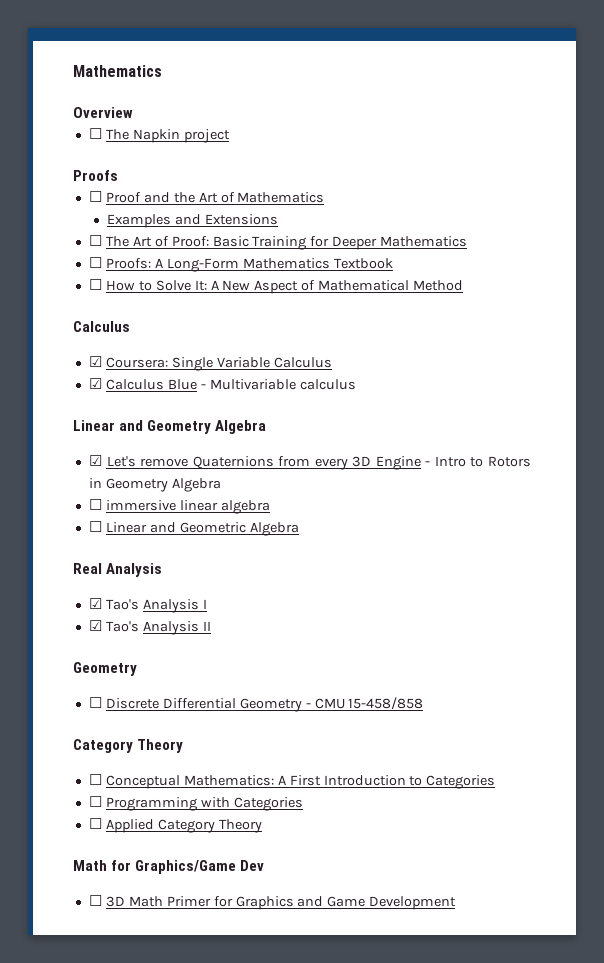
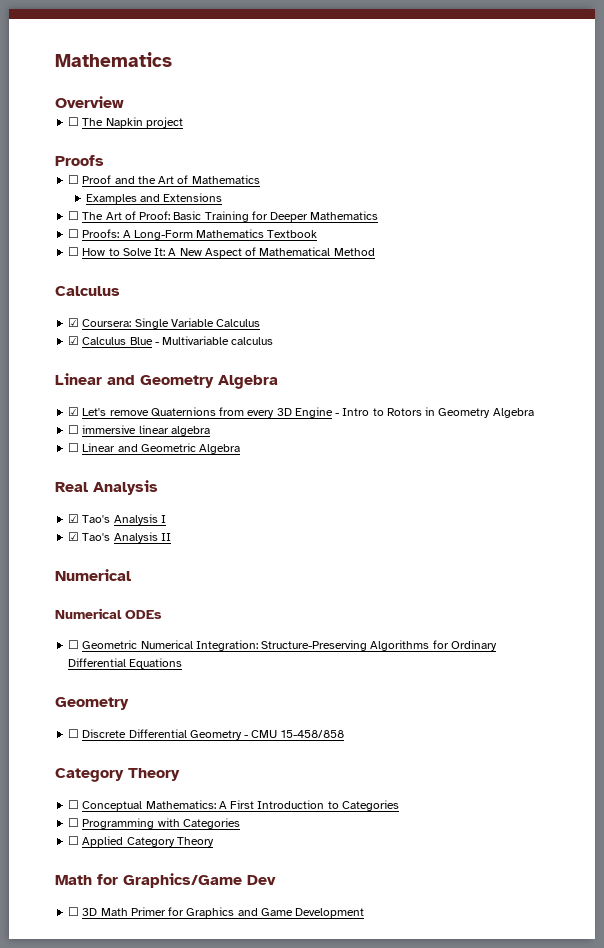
(211, 626) none -> [55,569,131,581] [55,608,162,619] [68,640,497,651] [68,658,183,669] // Numerical // Numerical ODEs // ☐ Geometric Numerical Integration: Structure-Preserving Algorithms for Ordinary Differential Equations

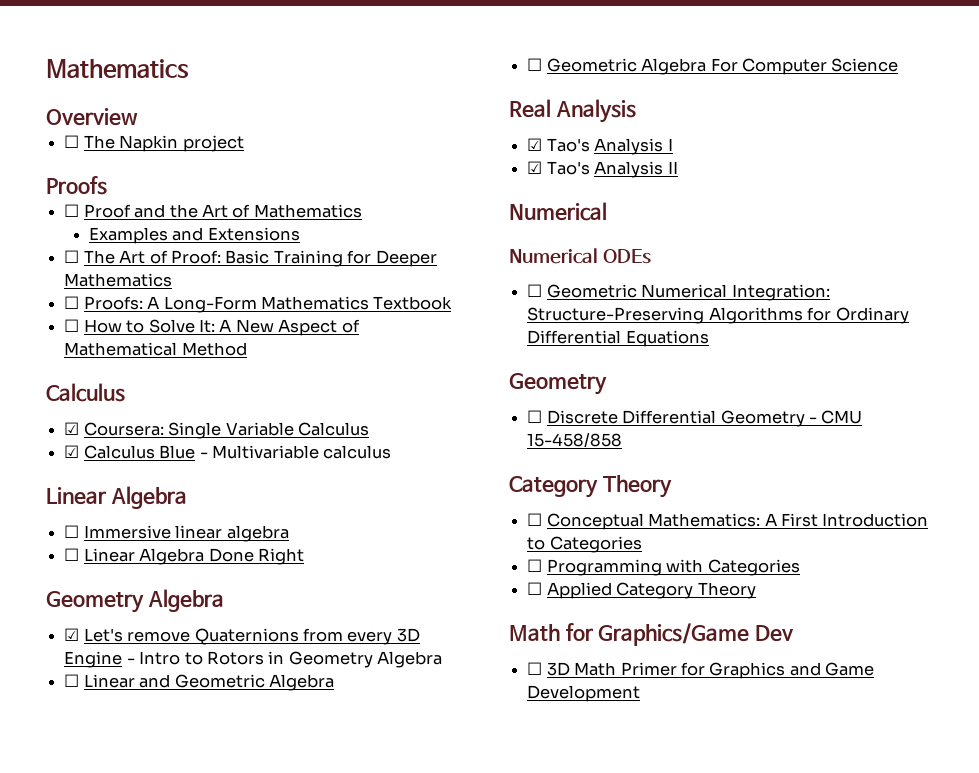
[107,375,135,385] and -> [110,486,187,509] [64,525,289,542] [64,548,304,565] Algebra // ☐ Immersive linear algebra // ☐ Linear Algebra Done Right //
[68,425,210,436] // ☐ immersive linear algebra -> (443, 659) none
(241, 449) none -> [527,58,899,75] // ☐ Geometric Algebra For Computer Science

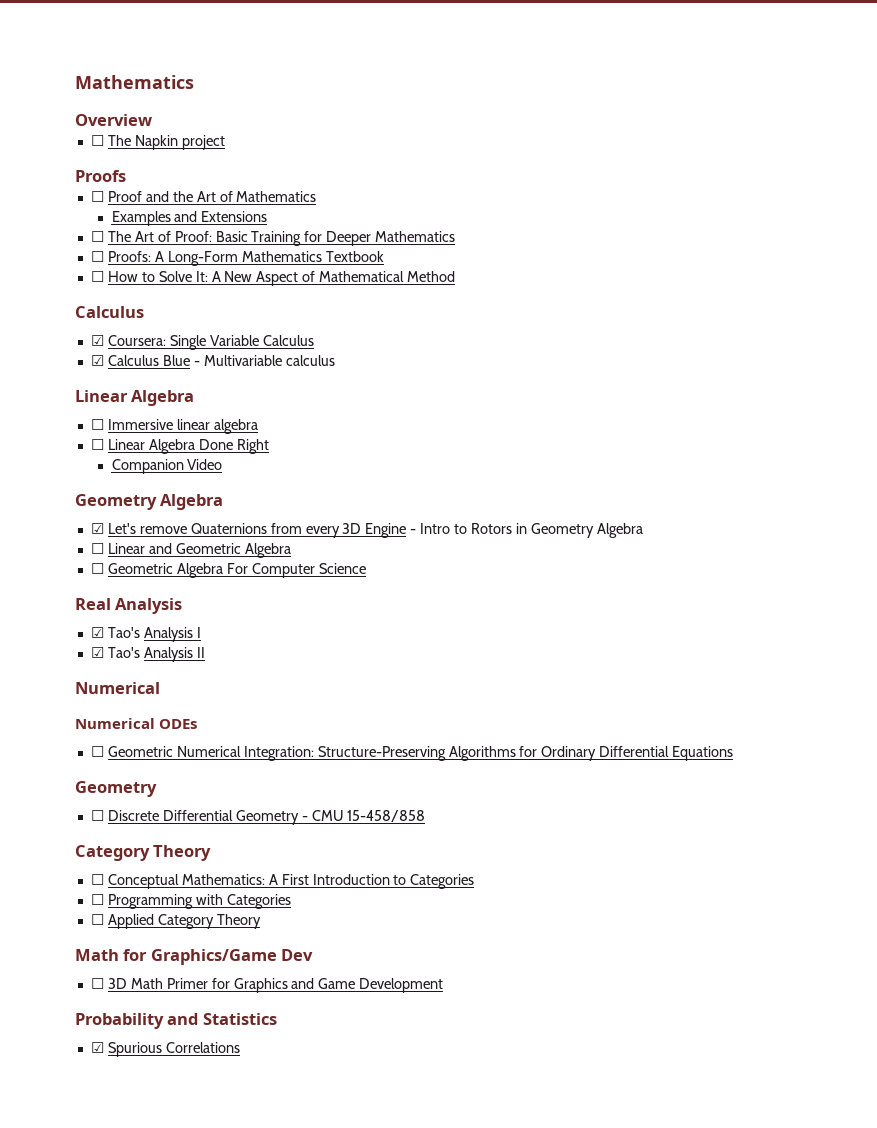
(304, 556) none -> [111,459,223,474] // Companion Video
(641, 693) none -> [75,1013,277,1029] [90,1042,240,1057] // Probability and Statistics // ☑ Spurious Correlations

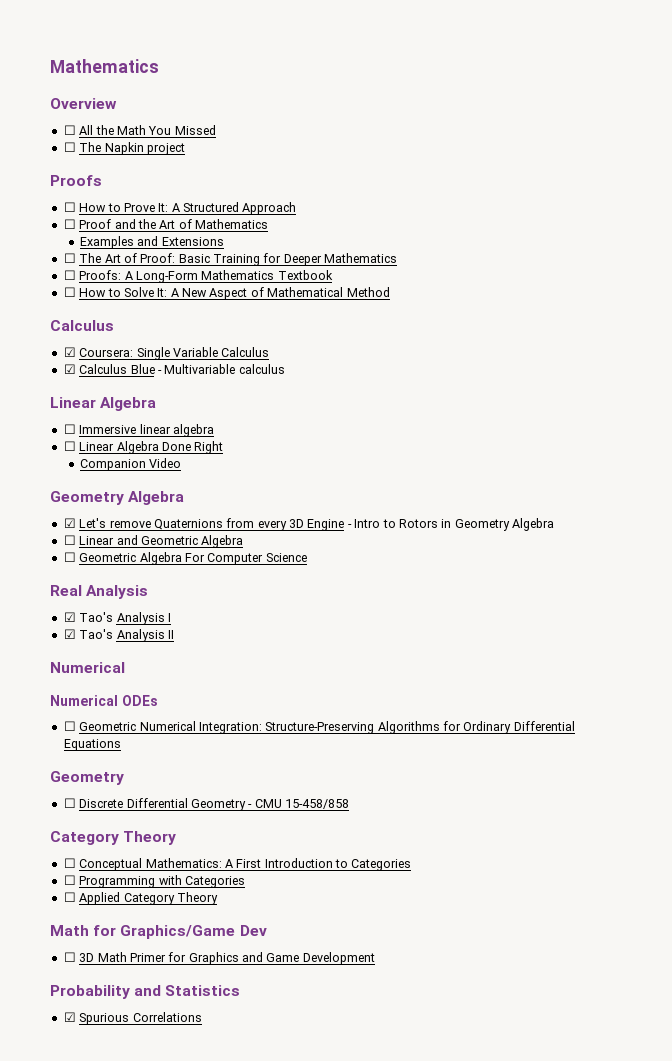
(152, 120) none -> [63,125,216,135] // ☐ All the Math You Missed
(126, 176) none -> [63,202,297,215] // ☐ How to Prove It: A Structured Approach

